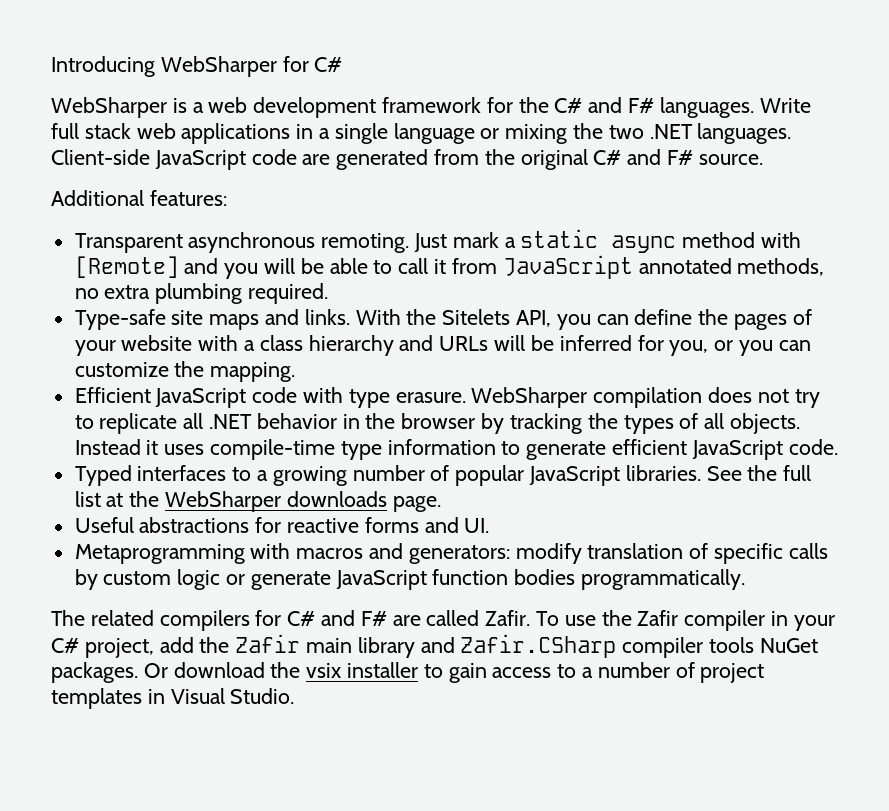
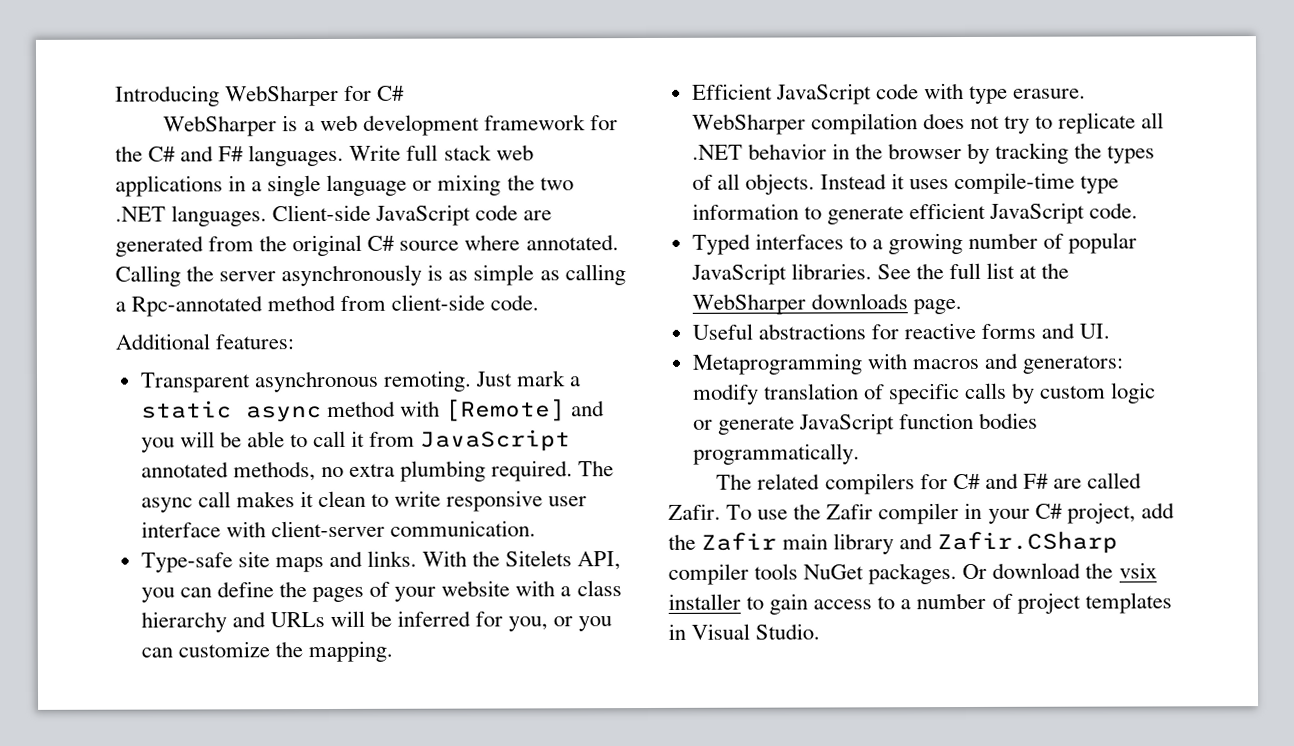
[627,149,763,165] and F# source. -> [399,234,619,251] [115,264,626,287] [115,294,540,317] source where annotated. Calling the server asynchronously is as simple as calling a Rpc-annotated method from client-side code.
(329, 293) none -> [578,460,615,477] [140,490,588,513] [140,520,536,538] The async call makes it clean to write responsive user interface with client-server communication.

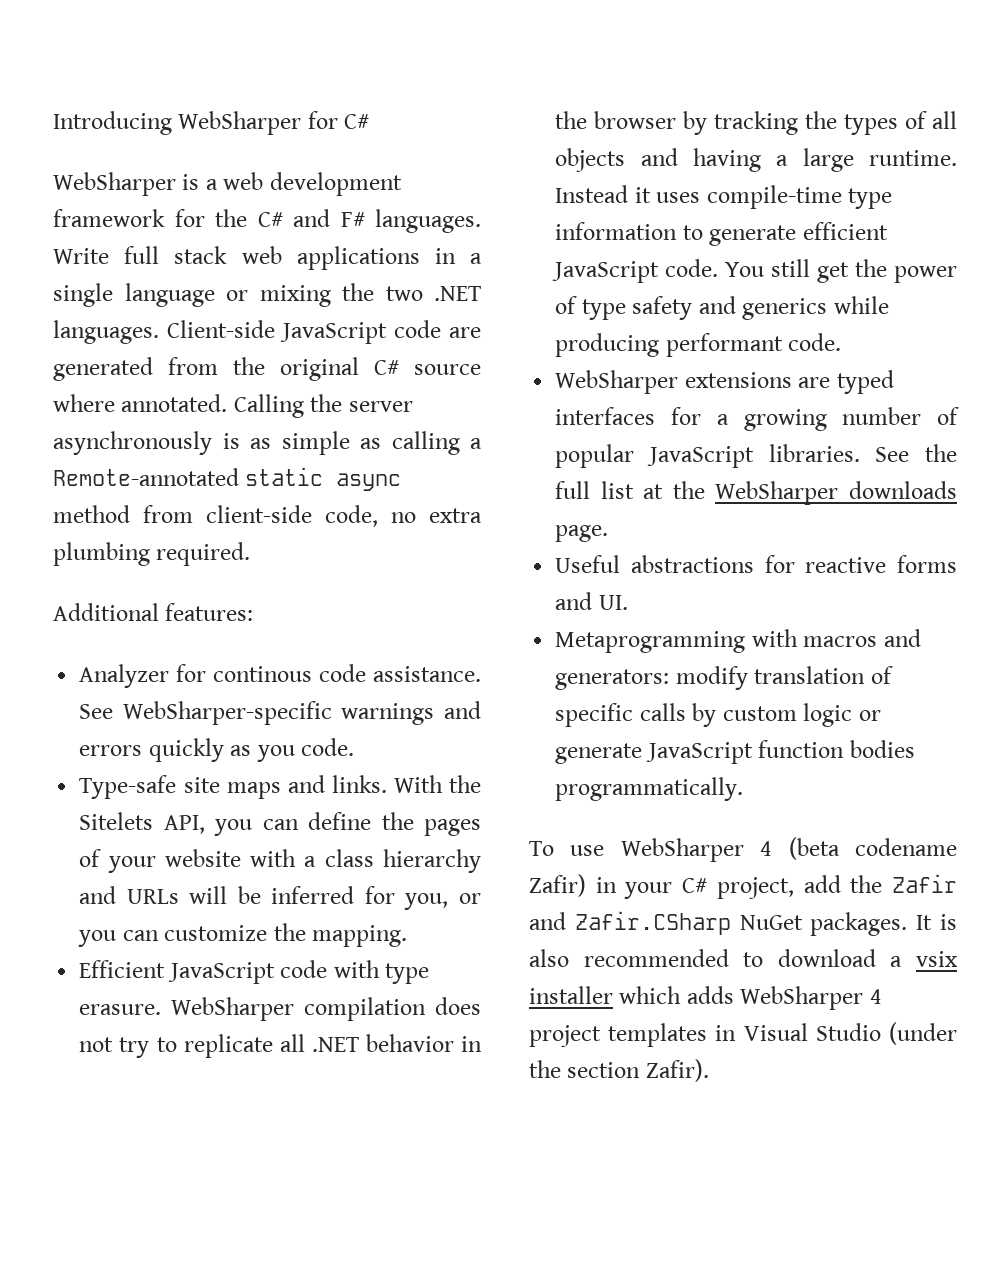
[131,294,540,317] [115,333,295,350] [139,370,582,393] [140,399,606,423] [140,429,572,453] [140,460,615,482] [140,490,588,513] [140,520,536,538] Rpc-annotated method from client-side code. // Additional features: // Transparent asynchronous remoting. Just mark a static async method with [Remote] and you will be able to call it from JavaScript annotated methods, no extra plumbing required. The async call makes it clean to write responsive user interface with client-server communication. -> [53,467,402,491] [53,505,482,527] [53,542,251,566] [53,603,254,621] [79,664,481,688] [79,701,482,725] [79,738,355,762] Remote-annotated static async method from client-side code, no extra plumbing required. // Additional features: // Analyzer for continous code assistance. See WebSharper-specific warnings and errors quickly as you code.
[744,173,815,195] objects. -> [555,148,957,172] objects and having a large runtime.
[691,233,867,255] // Typed interfaces to -> [725,259,957,283] [555,296,889,320] [555,333,842,357] [555,370,894,394] [555,407,702,425] You still get the power of type safety and generics while producing performant code. // WebSharper extensions are typed interfaces for
[716,472,1142,495] [668,503,960,525] The related compilers for C# and F# are called Zafir. To use the Zafir compiler -> [529,837,957,862] [529,874,586,897] To use WebSharper 4 (beta codename Zafir)
[782,531,1119,555] [668,562,1157,585] [668,592,1172,615] [668,623,821,640] main library and Zafir.CSharp compiler tools NuGet packages. Or download the vsix installer to gain access to a number of project templates in Visual Studio. -> [529,911,957,936] [529,949,958,967] [529,986,882,1010] [529,1022,957,1047] [529,1059,709,1082] and Zafir.CSharp NuGet packages. It is also recommended to download a vsix installer which adds WebSharper 4 project templates in Visual Studio (under the section Zafir).

